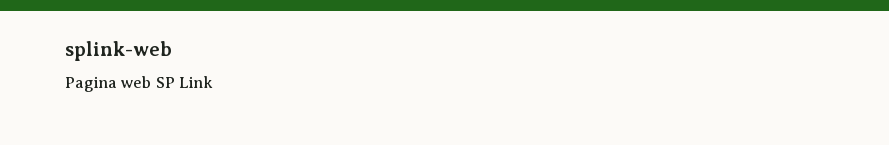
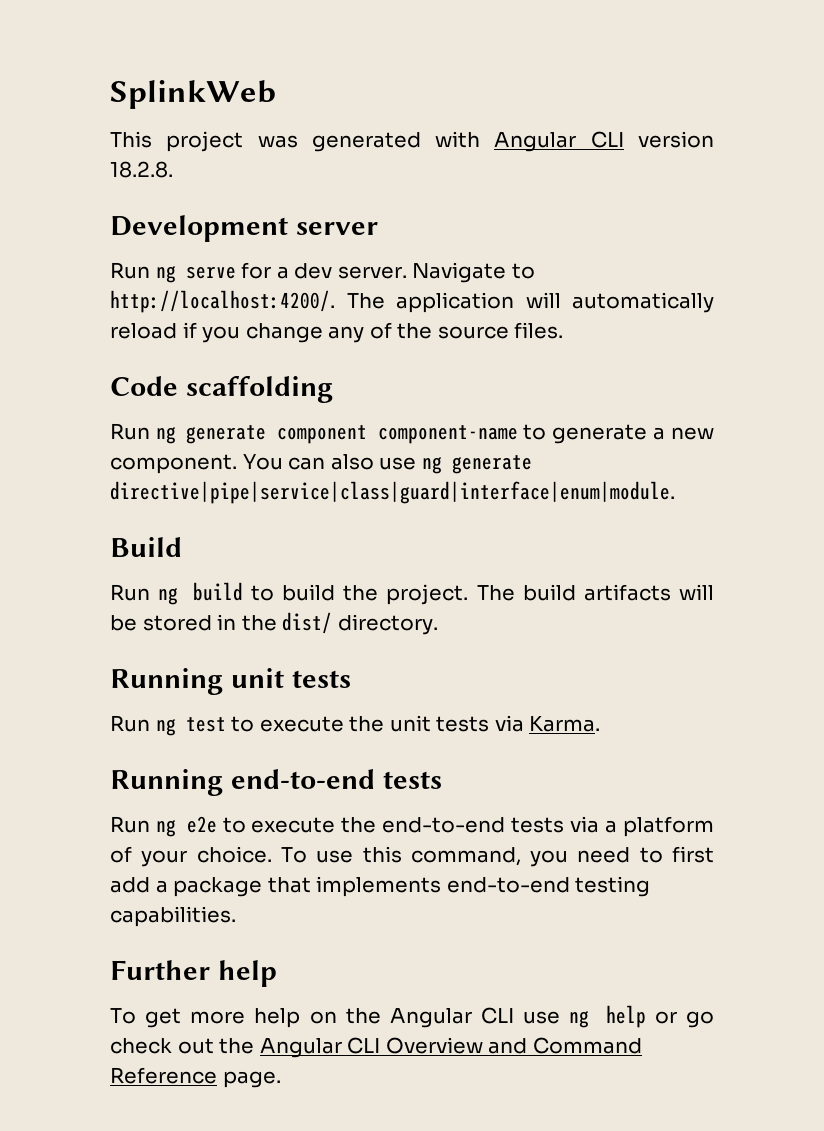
[65,41,172,61] [65,76,213,92] splink-web // Pagina web SP Link -> [110,80,276,109] [110,131,714,152] [110,161,173,178] [110,215,378,242] [110,262,535,283] [110,290,714,313] [110,322,564,343] [110,376,333,403] [110,423,715,444] [110,454,532,474] [110,481,675,504] [110,537,182,557] [110,582,714,605] [110,612,438,635] [110,668,351,695] [110,715,601,736] [110,769,442,796] [110,816,714,837] [110,846,714,867] [110,876,651,897] [110,906,236,927] [110,960,277,987] [110,1005,714,1028] [110,1037,642,1058] [110,1067,281,1088] SplinkWeb // This project was generated with Angular CLI version 18.2.8. // Development server // Run ng serve for a dev server. Navigate to http://localhost:4200/. The application will automatically reload if you change any of the source files. // Code scaffolding // Run ng generate component component-name to generate a new component. You can also use ng generate directive|pipe|service|class|guard|interface|enum|module. // Build // Run ng build to build the project. The build artifacts will be stored in the dist/ directory. // Running unit tests // Run ng test to execute the unit tests via Karma. // Running end-to-end tests // Run ng e2e to execute the end-to-end tests via a platform of your choice. To use this command, you need to first add a package that implements end-to-end testing capabilities. // Further help // To get more help on the Angular CLI use ng help or go check out the Angular CLI Overview and Command Reference page.

